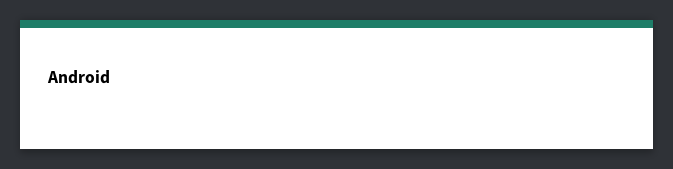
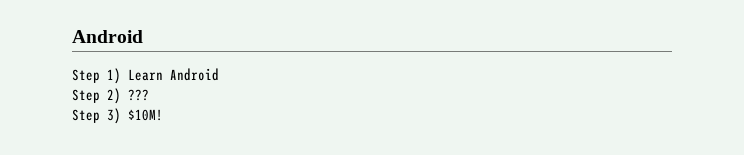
[47,70,110,84] Android -> [72,30,143,43] [72,68,219,84] [72,88,149,104] [72,108,163,124] Android // Step 1) Learn Android // Step 2) ??? // Step 3) $10M!

